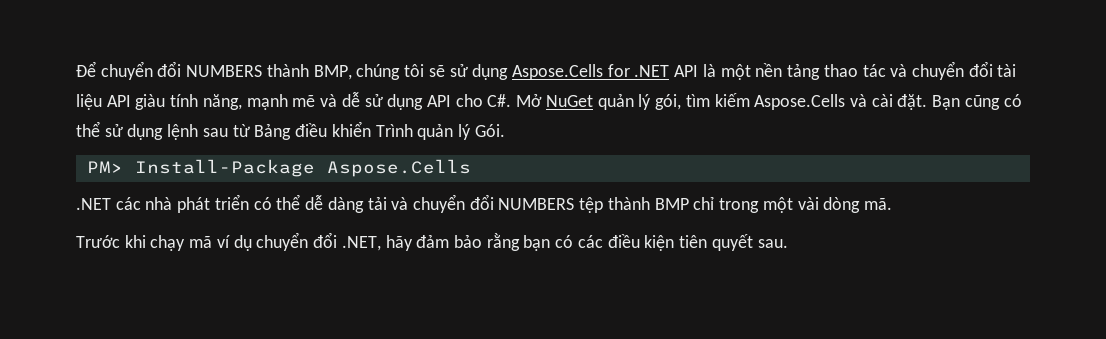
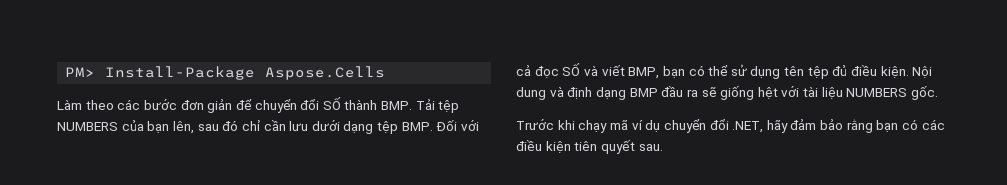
[76,61,1017,80] [76,92,1022,110] [76,121,505,140] [86,159,471,177] [76,194,892,213] Để chuyển đổi NUMBERS thành BMP, chúng tôi sẽ sử dụng Aspose.Cells for .NET API là một nền tảng thao tác và chuyển đổi tài liệu API giàu tính năng, mạnh mẽ và dễ sử dụng API cho C#. Mở NuGet quản lý gói, tìm kiếm Aspose.Cells và cài đặt. Bạn cũng có thể sử dụng lệnh sau từ Bảng điều khiển Trình quản lý Gói. // PM> Install-Package Aspose.Cells // .NET các nhà phát triển có thể dễ dàng tải và chuyển đổi NUMBERS tệp thành BMP chỉ trong một vài dòng mã. -> [65,66,386,80] [57,97,460,113] [57,120,480,134] [516,63,933,79] [516,86,939,100] PM> Install-Package Aspose.Cells // Làm theo các bước đơn giản để chuyển đổi SỐ thành BMP. Tải tệp NUMBERS của bạn lên, sau đó chỉ cần lưu dưới dạng tệp BMP. Đối với cả đọc SỐ và viết BMP, bạn có thể sử dụng tên tệp đủ điều kiện. Nội dung và định dạng BMP đầu ra sẽ giống hệt với tài liệu NUMBERS gốc.

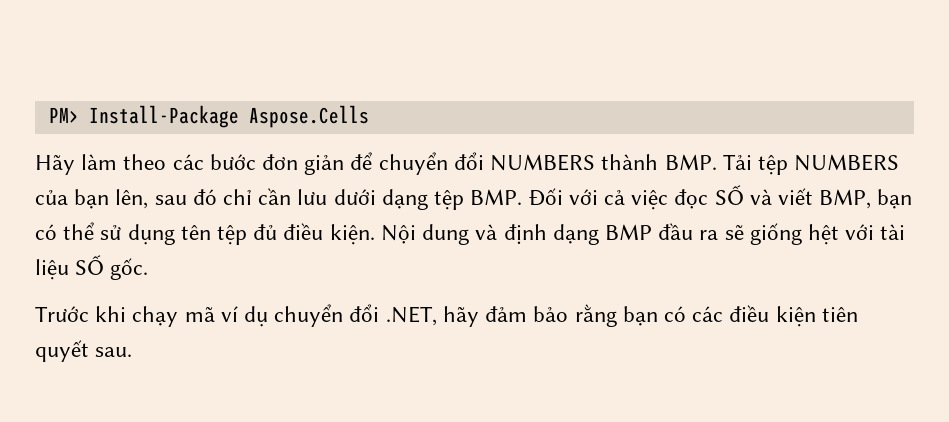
[57,99,82,110] Làm -> [35,154,118,175] Hãy làm
[322,97,341,110] SỐ -> [490,154,596,171] NUMBERS
(531, 70) none -> [631,190,669,210] việc
[846,88,908,97] NUMBERS -> [75,255,105,275] SỐ

